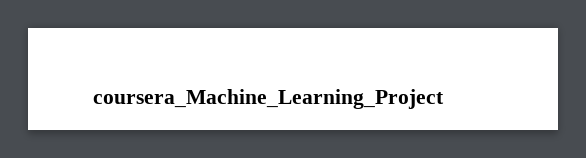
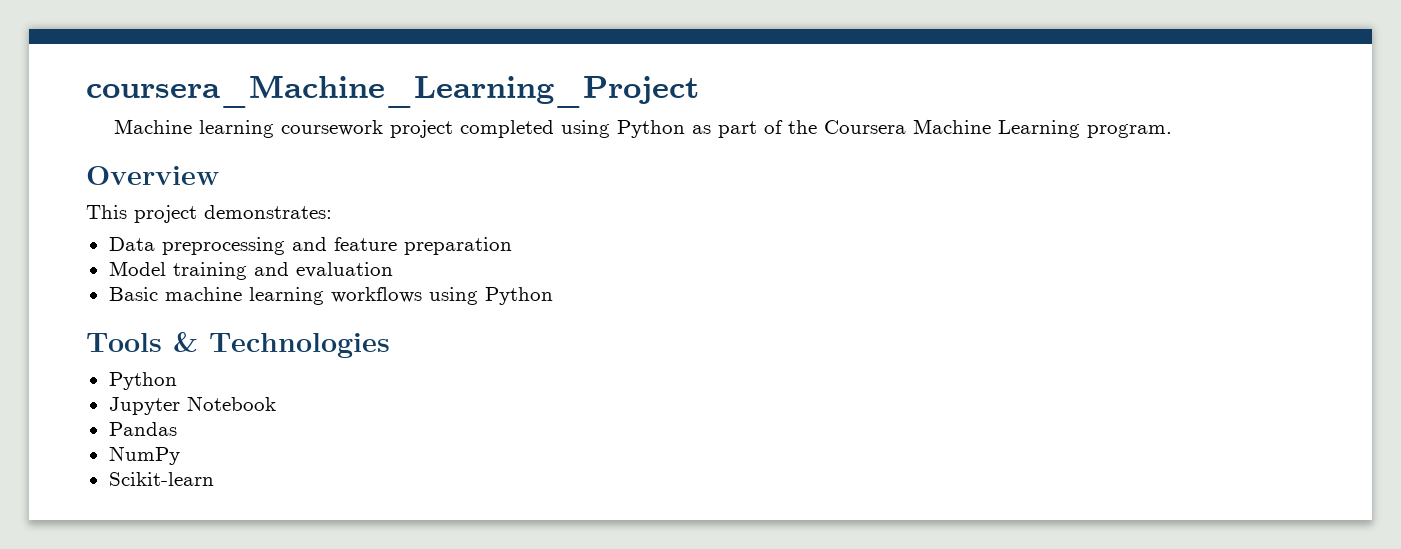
(444, 99) none -> [113,119,1172,138] [86,166,219,185] [86,205,332,223] [108,237,512,255] [108,261,393,280] [108,287,553,305] [86,332,390,358] [108,372,177,390] [108,396,276,415] [108,422,177,436] [108,446,180,465] [108,472,214,486] // Machine learning coursework project completed using Python as part of the Coursera Machine Learning program. // Overview // This project demonstrates: // Data preprocessing and feature preparation // Model training and evaluation // Basic machine learning workflows using Python // Tools & Technologies // Python // Jupyter Notebook // Pandas // NumPy // Scikit-learn

